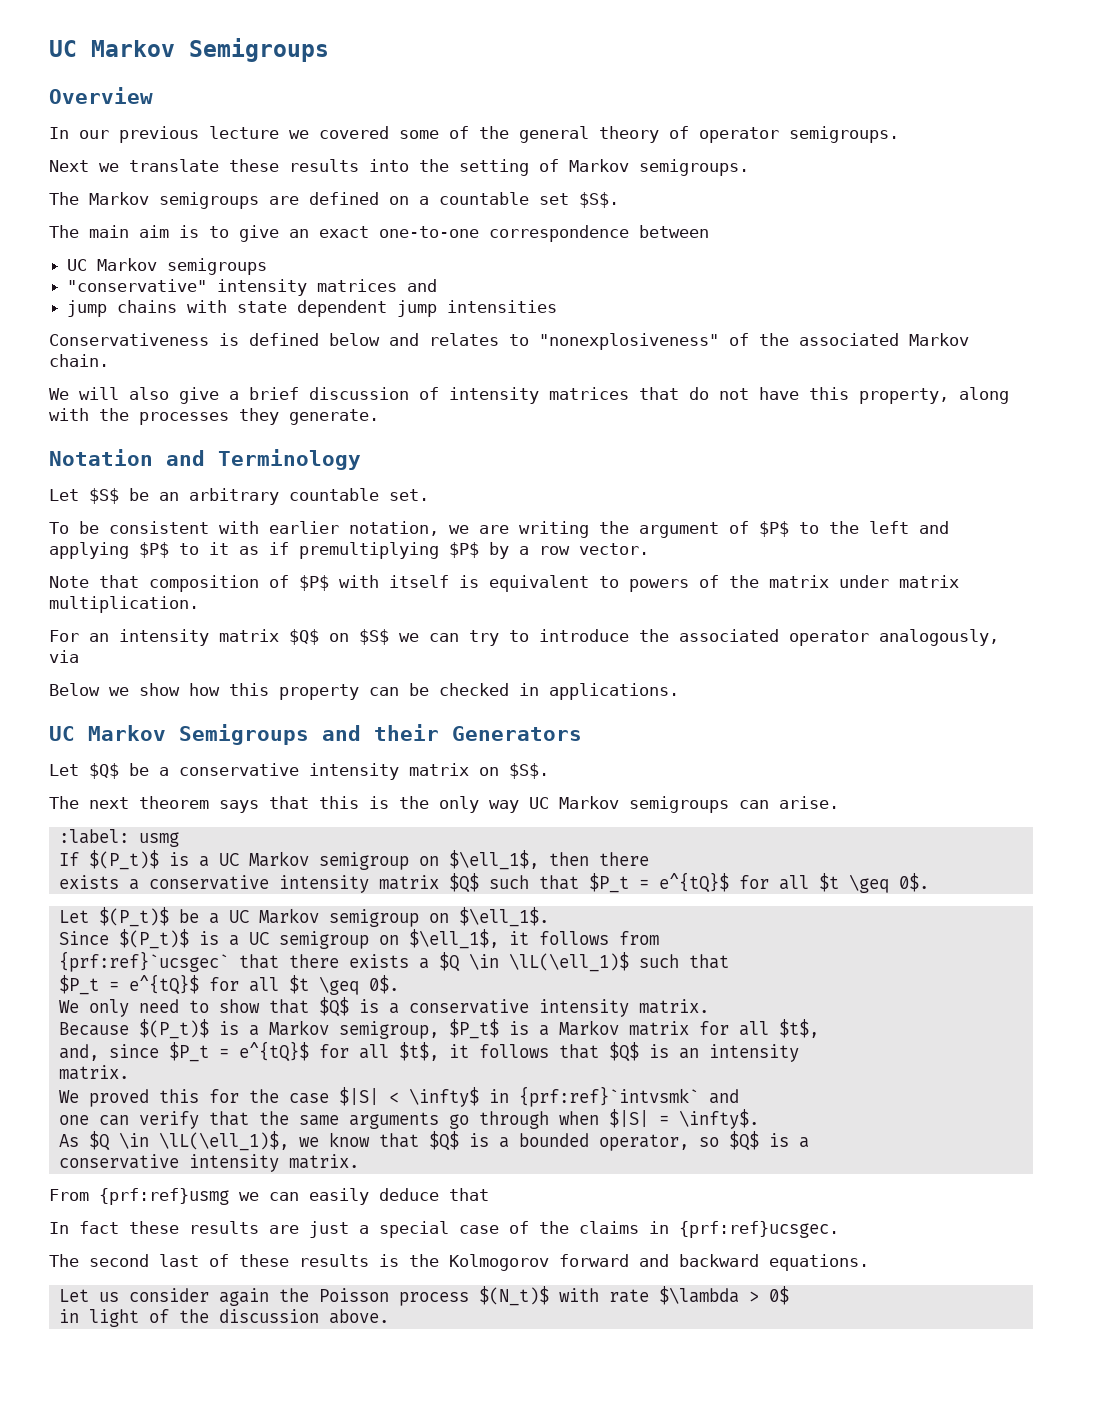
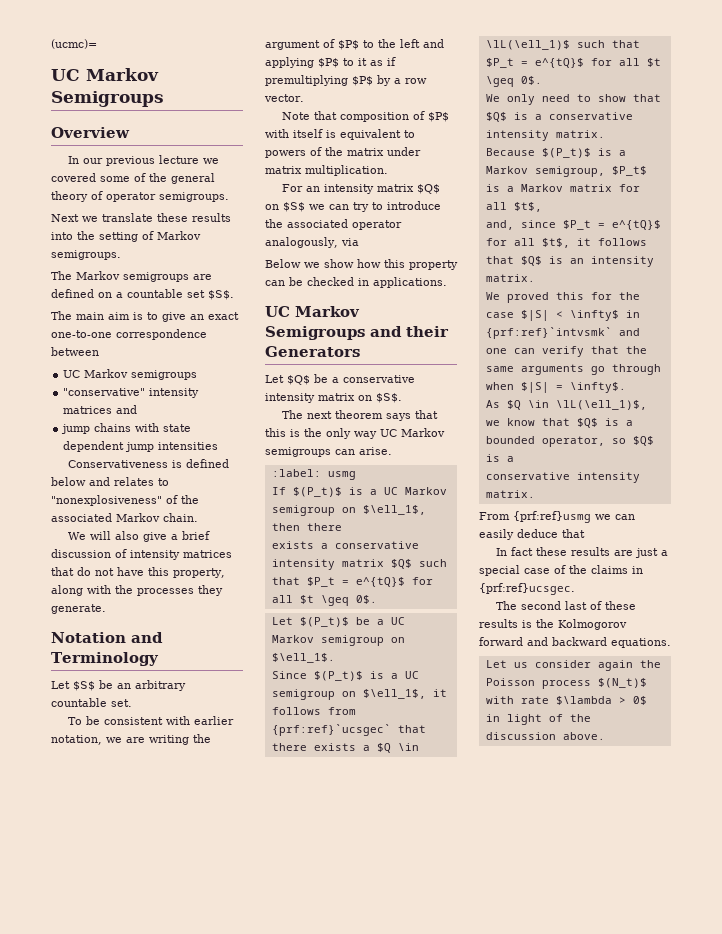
(49, 48) none -> [51,39,97,49] (ucmc)= //

